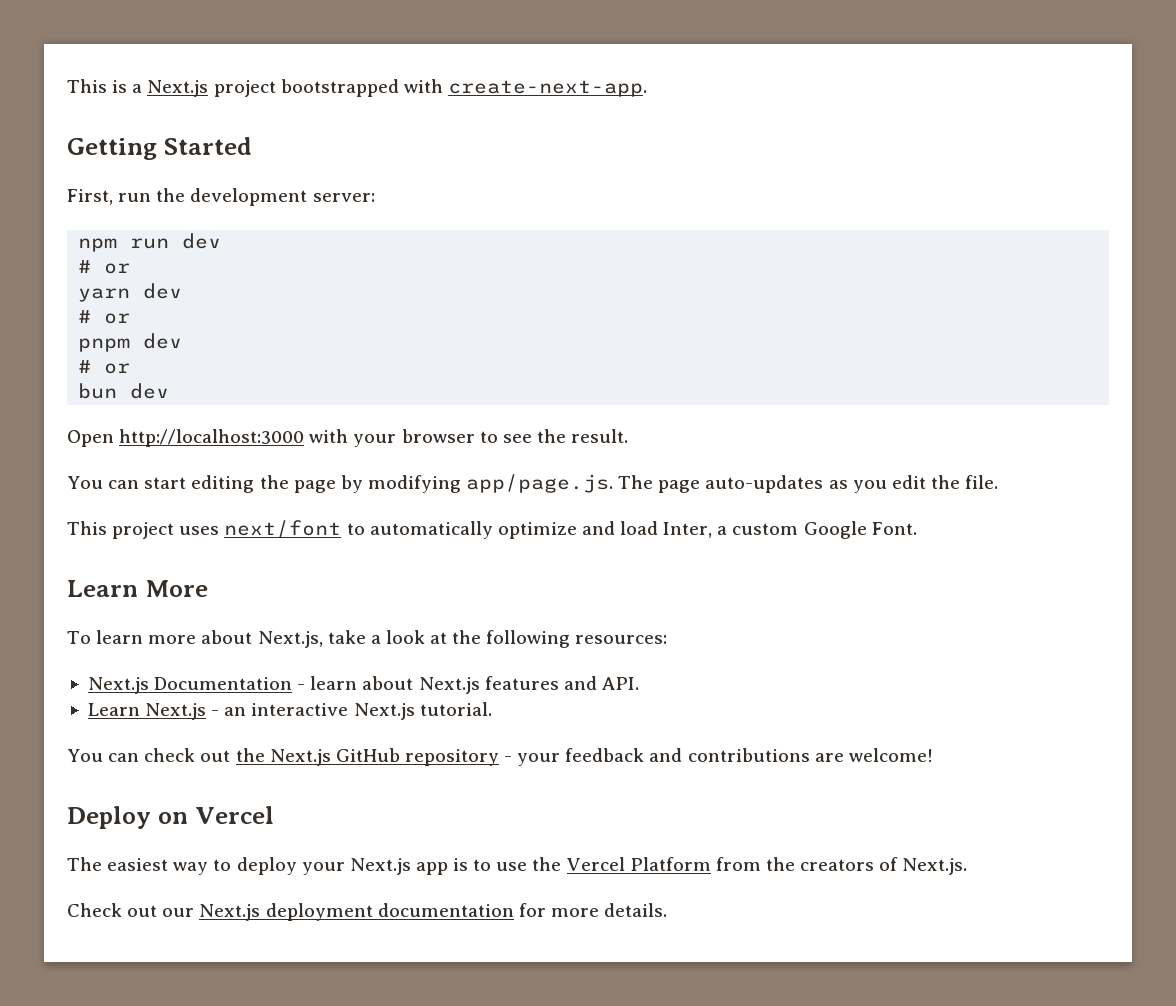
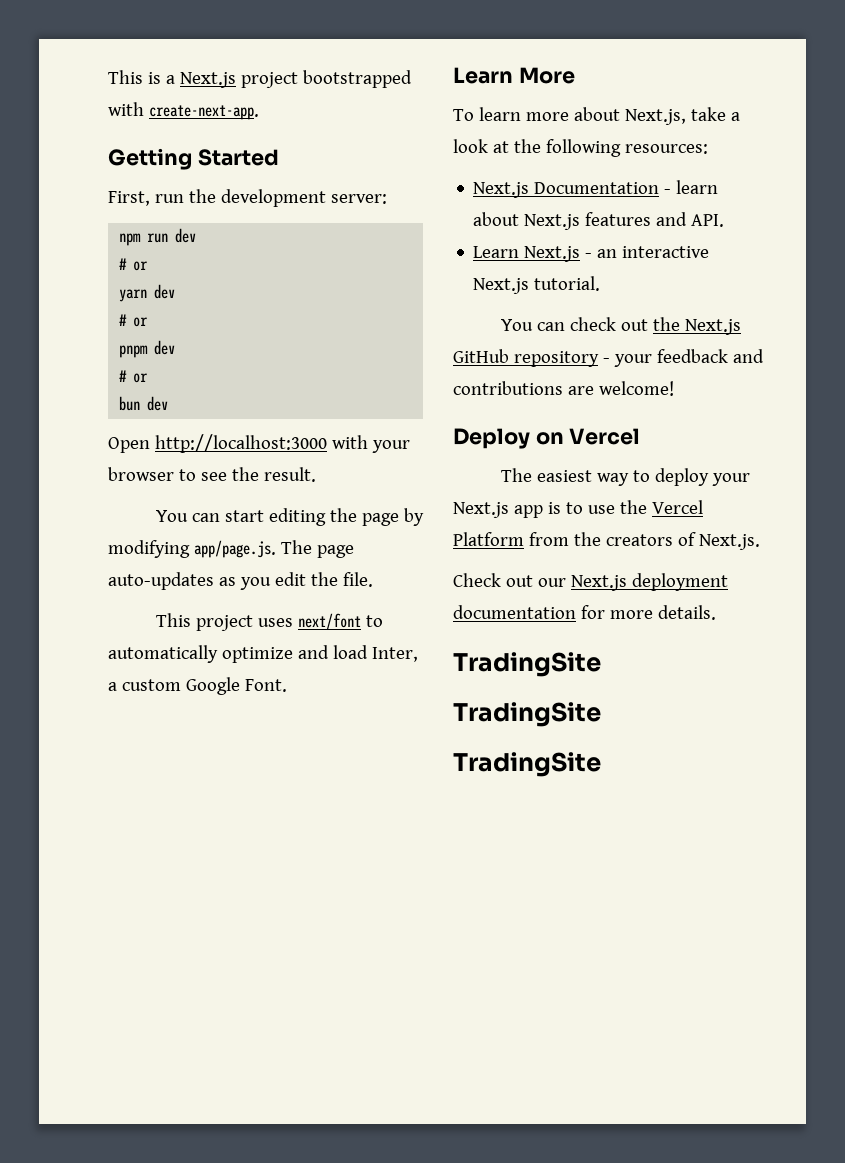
(668, 910) none -> [453,652,601,677] [453,702,601,727] [453,752,601,777] // TradingSite // TradingSite // TradingSite

